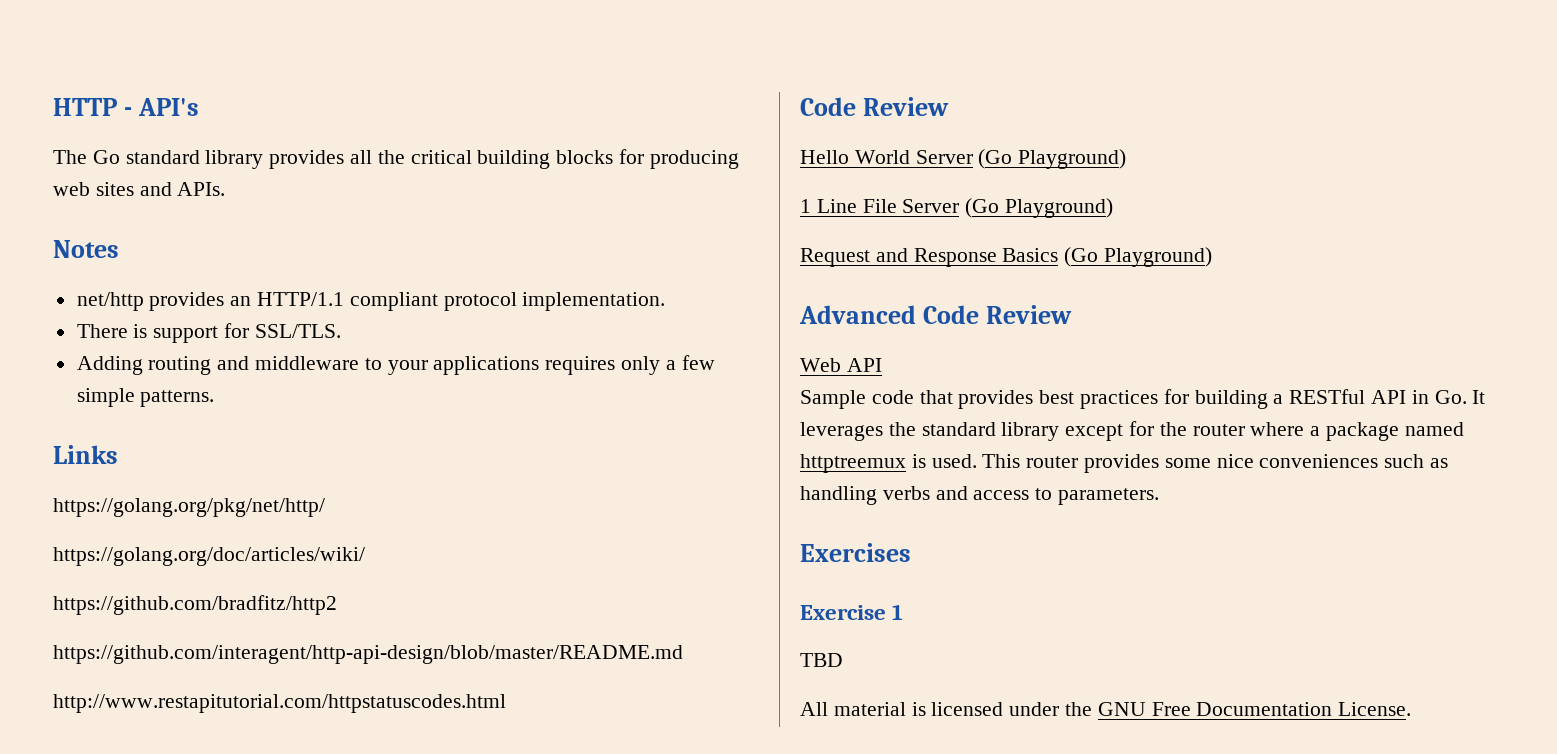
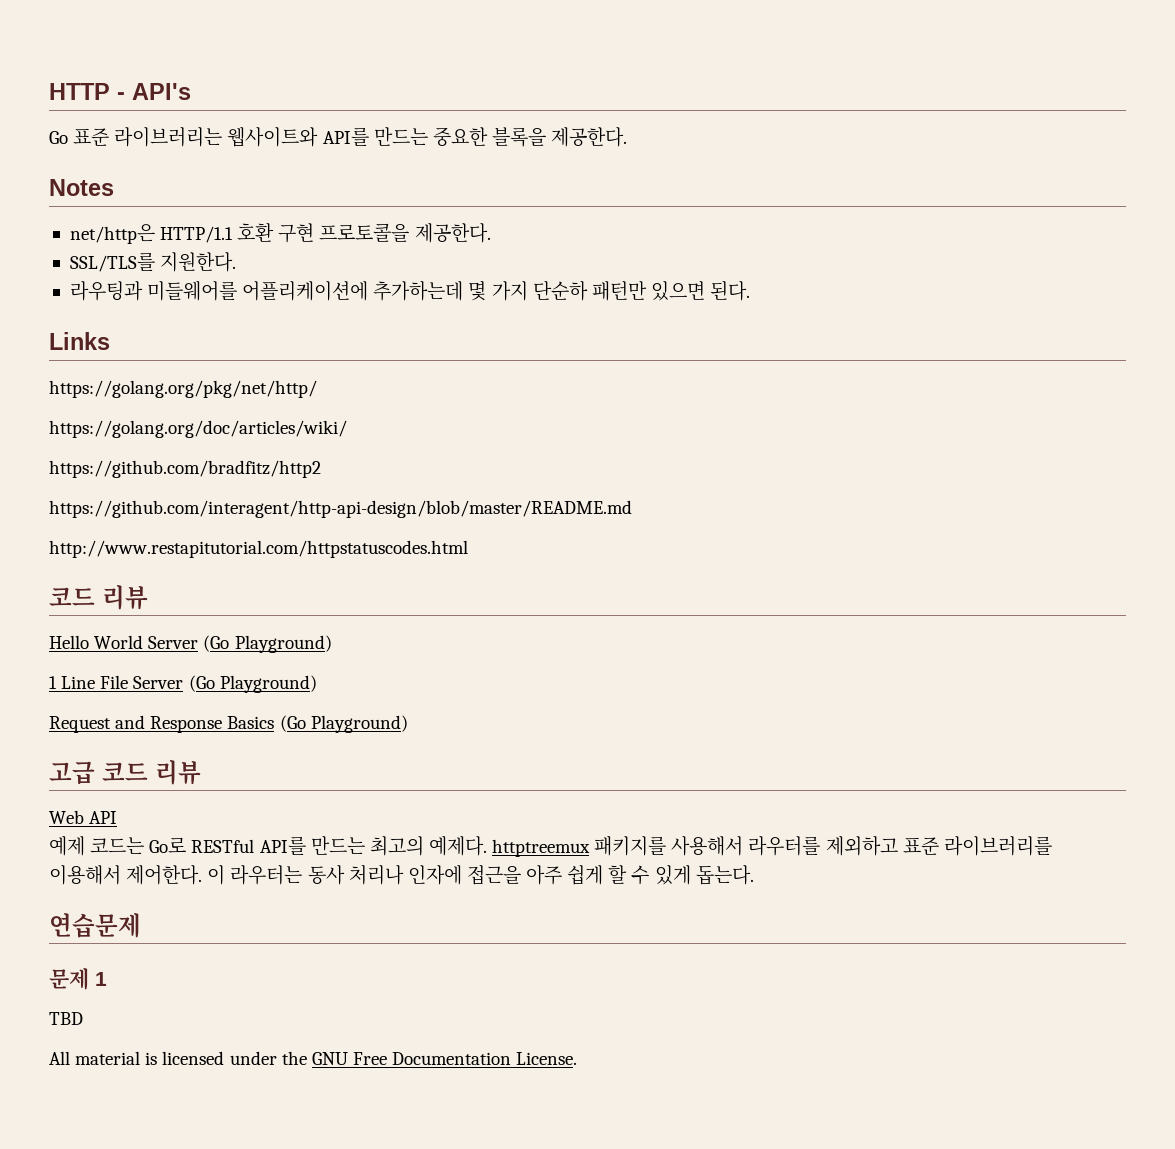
[53,149,739,169] [53,182,226,196] [53,240,119,258] [76,292,666,311] [76,323,341,343] [76,355,715,375] [76,388,215,407] The Go standard library provides all the critical building blocks for producing web sites and APIs. // Notes // net/http provides an HTTP/1.1 compliant protocol implementation. // There is support for SSL/TLS. // Adding routing and middleware to your applications requires only a few simple patterns. -> [49,127,628,147] [49,179,114,196] [69,223,491,244] [69,252,237,272] [69,280,751,301] Go 표준 라이브러리는 웹사이트와 API를 만드는 중요한 블록을 제공한다. // Notes // net/http은 HTTP/1.1 호환 구현 프로토콜을 제공한다. // SSL/TLS를 지원한다. // 라우팅과 미들웨어를 어플리케이션에 추가하는데 몇 가지 단순하 패턴만 있으면 된다.
[800,97,950,116] Code Review -> [49,585,148,610] 코드 리뷰
[799,305,1073,324] Advanced Code Review -> [49,760,201,785] 고급 코드 리뷰
[800,389,1486,409] [800,421,1464,441] [800,454,1449,473] [800,486,1160,505] [800,543,911,562] [800,605,886,620] Sample code that provides best practices for building a RESTful API in Go. It leverages the standard library except for the router where a package named httptreemux is used. This router provides some nice conveniences such as handling verbs and access to parameters. // Exercises // Exercise -> [49,836,1052,857] [49,864,754,885] [49,913,141,938] [49,968,89,990] 예제 코드는 Go로 RESTful API를 만드는 최고의 예제다. httptreemux 패키지를 사용해서 라우터를 제외하고 표준 라이브러리를 이용해서 제어한다. 이 라우터는 동사 처리나 인자에 접근을 아주 쉽게 할 수 있게 돕는다. // 연습문제 // 문제

